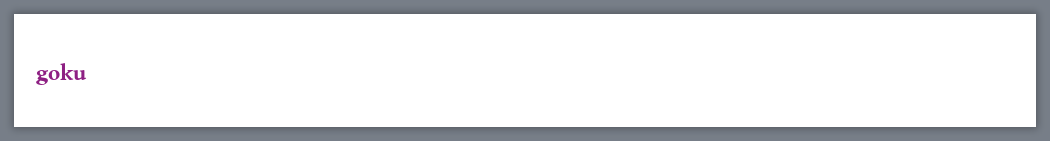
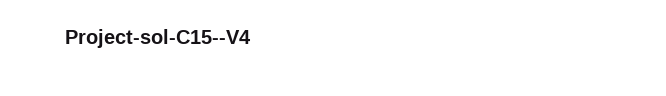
[36,63,87,85] goku -> [65,29,251,48] Project-sol-C15--V4

